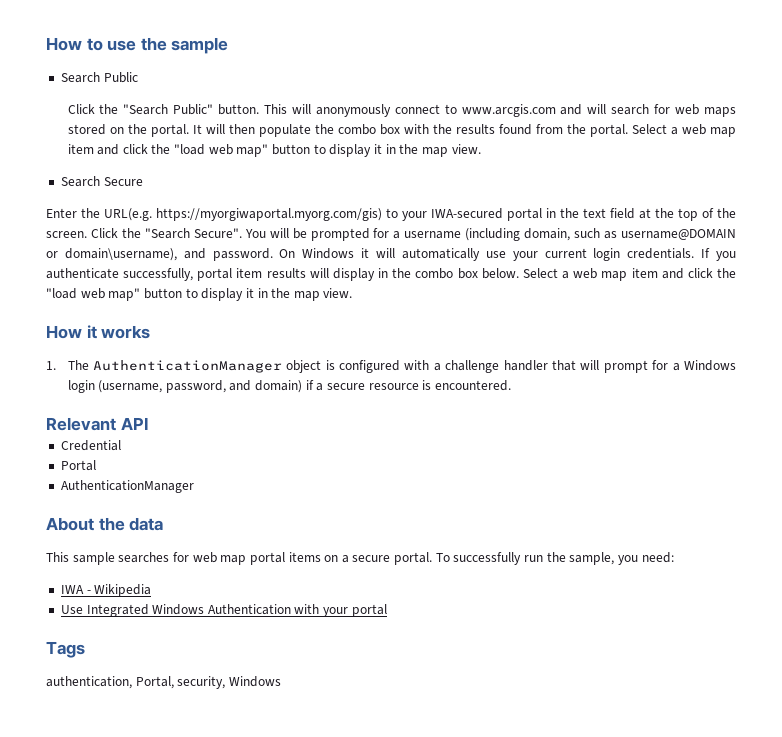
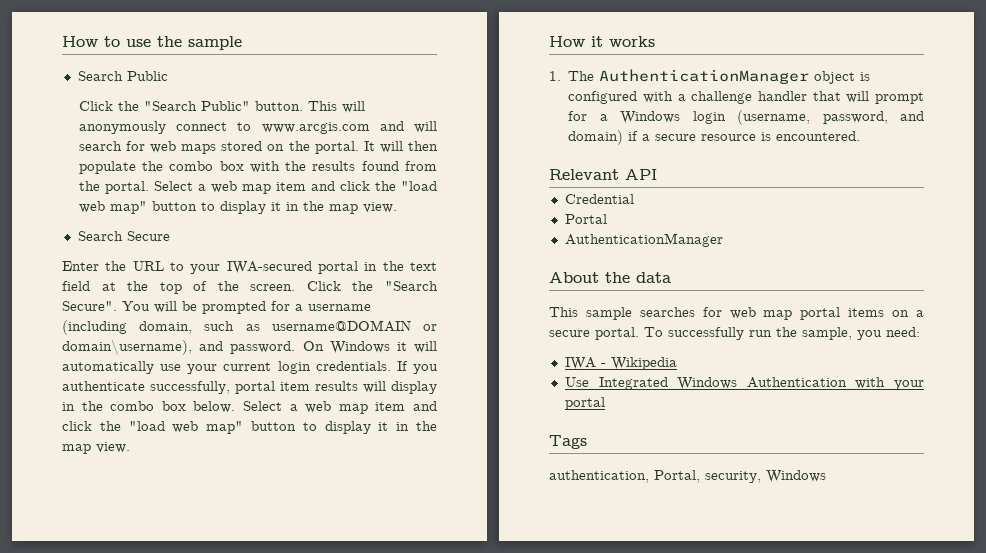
[104,208,382,221] URL(e.g. https://myorgiwaportal.myorg.com/gis) -> [132,261,164,271] URL

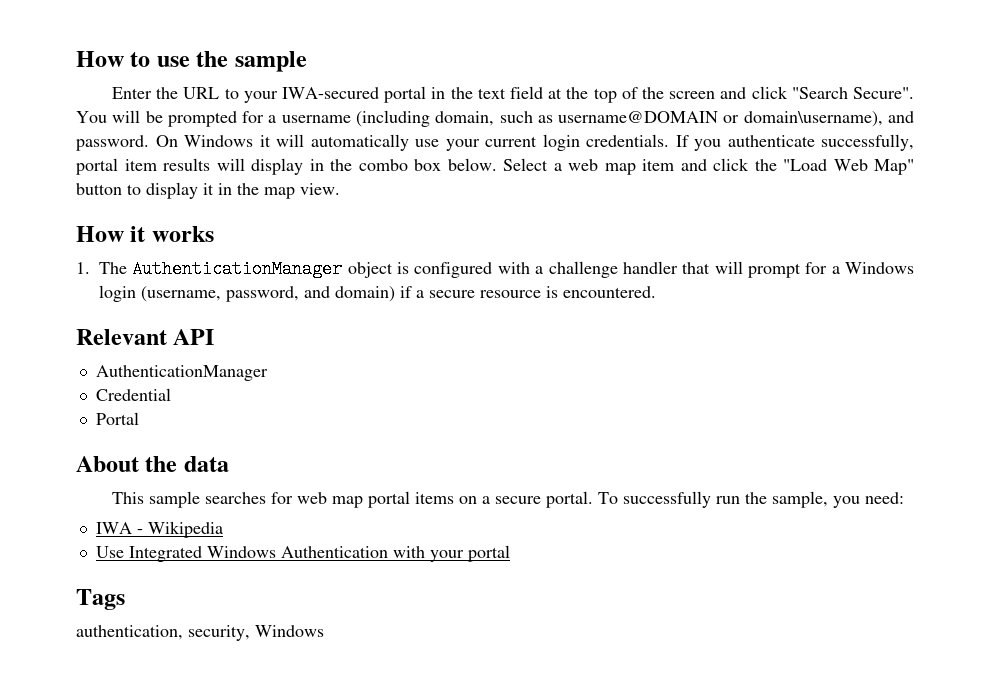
[77,71,168,81] [78,101,365,113] [78,121,437,134] [78,141,438,154] [78,161,437,174] [78,181,437,194] [78,201,397,214] [77,231,170,241] // Search Public // Click the "Search Public" button. This will anonymously connect to www.arcgis.com and will search for web maps stored on the portal. It will then populate the combo box with the results found from the portal. Select a web map item and click the "load web map" button to display it in the map view. // Search Secure -> (307, 61) none
[250,281,374,291] screen. Click the -> [669,86,788,99] screen and click
[128,421,244,434] "load web map" -> [783,159,914,175] "Load Web Map"
(657, 174) none -> [95,365,268,381] // AuthenticationManager
[564,233,723,247] // AuthenticationManager -> (139, 418) none
[654,470,700,483] Portal, -> (183, 632) none

